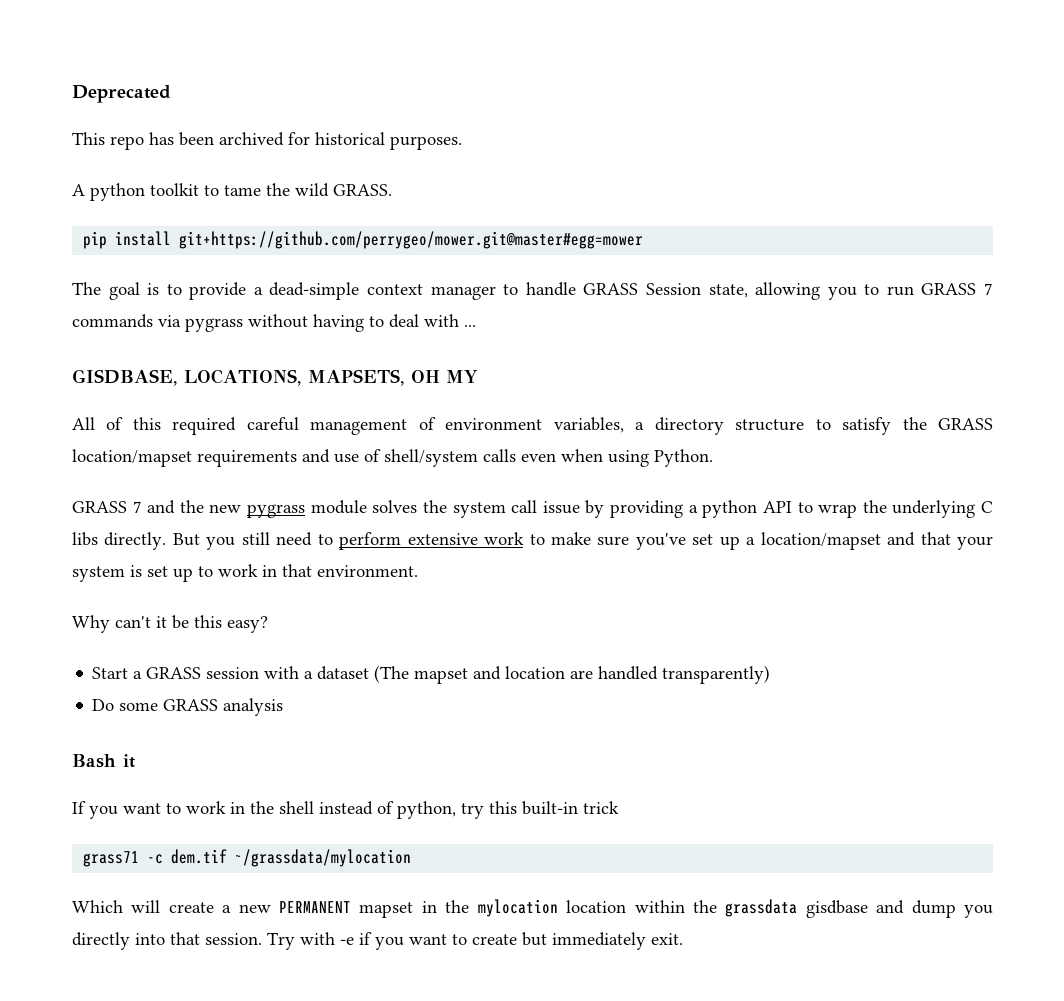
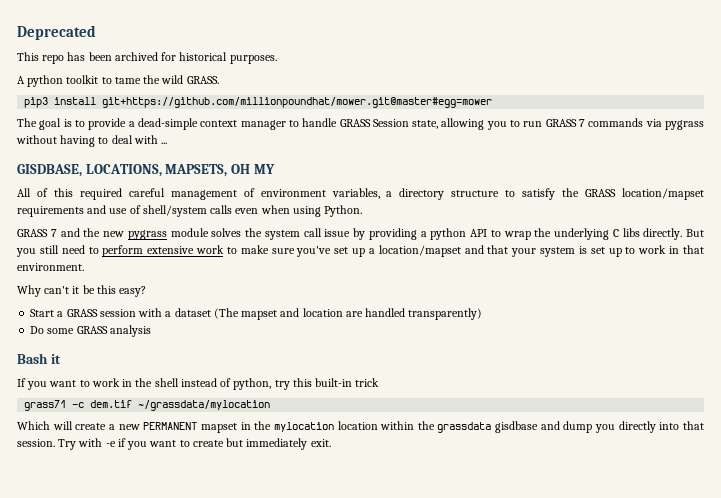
[83,231,644,249] pip install git+https://github.com/perrygeo/mower.git@master#egg=mower -> [24,97,493,108] pip3 install git+https://github.com/millionpoundhat/mower.git@master#egg=mower

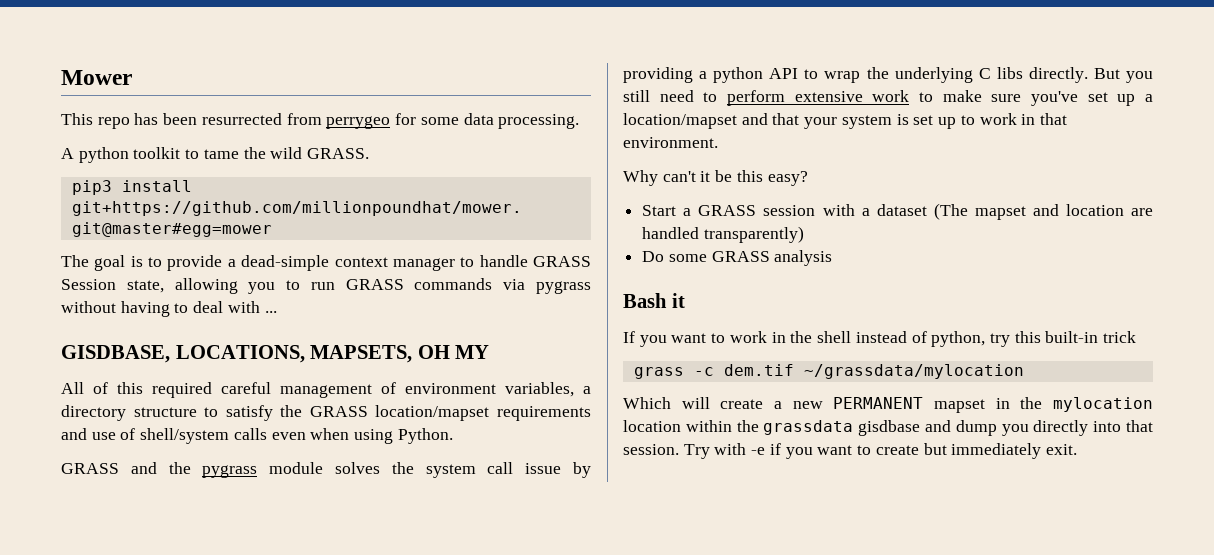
[17,25,96,40] Deprecated -> [61,70,132,85] Mower
[114,52,277,64] archived for historical purposes. -> [201,113,580,129] resurrected from perrygeo for some data processing.
[579,119,586,127] 7 -> (404, 284) none
[50,229,57,237] 7 -> (119, 468) none
[103,231,124,237] new -> (191, 468) none
[24,400,67,411] grass71 -> [633,367,684,379] grass

